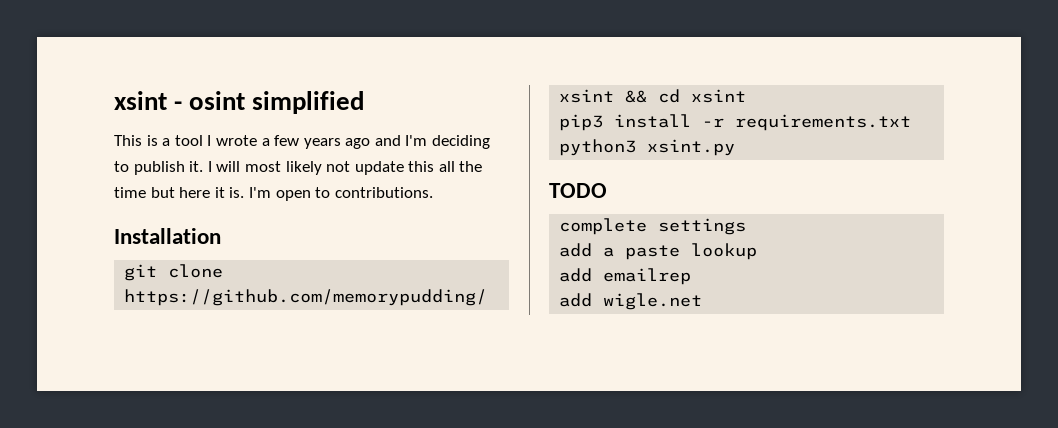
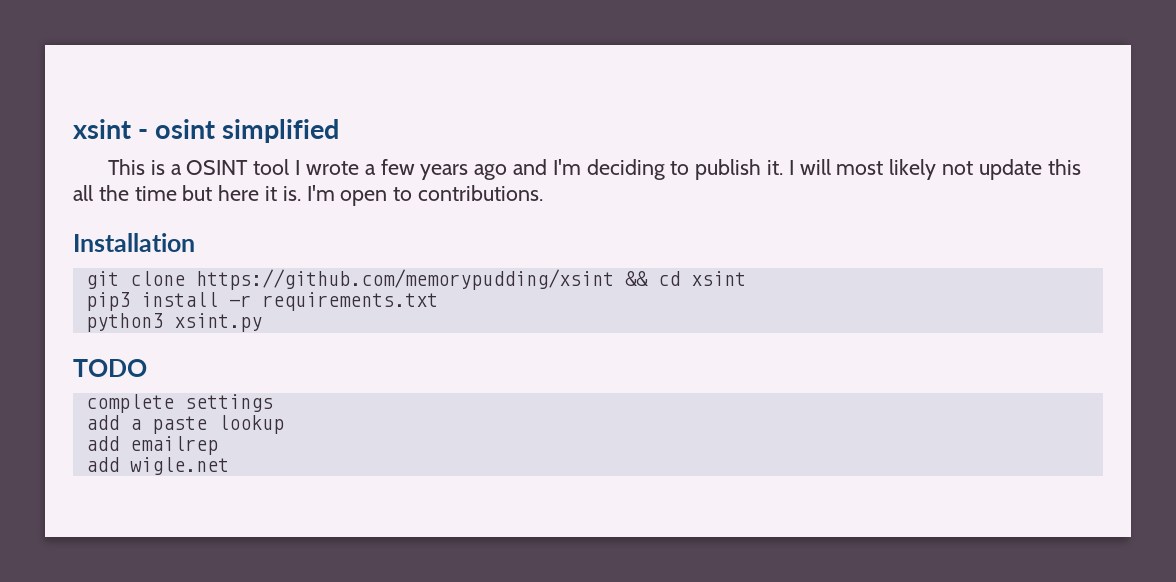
(171, 142) none -> [186,160,249,175] OSINT

